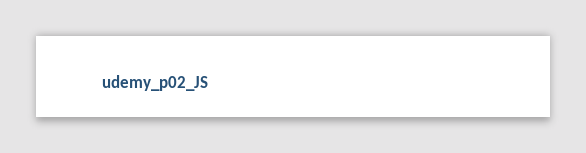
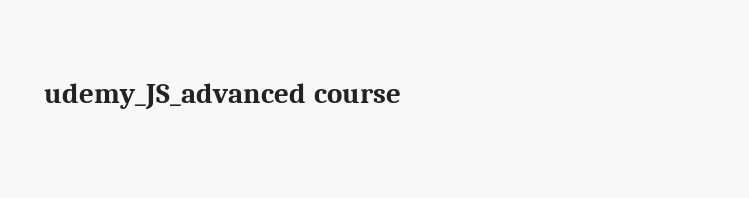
[102,75,208,91] udemy_p02_JS -> [44,83,401,110] udemy_JS_advanced course

